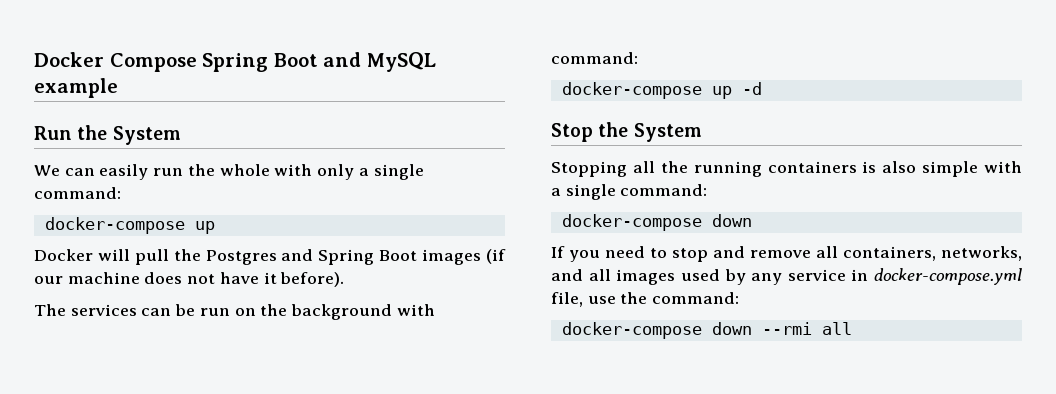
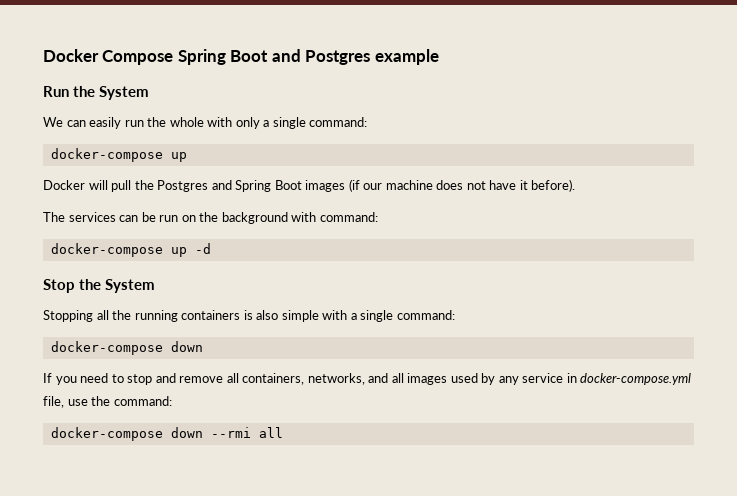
[366,52,436,72] MySQL -> [305,50,371,65] Postgres

